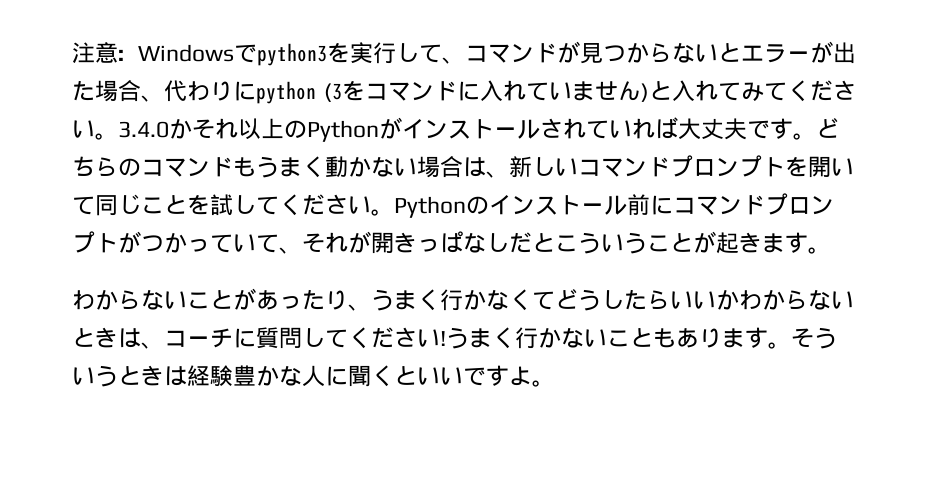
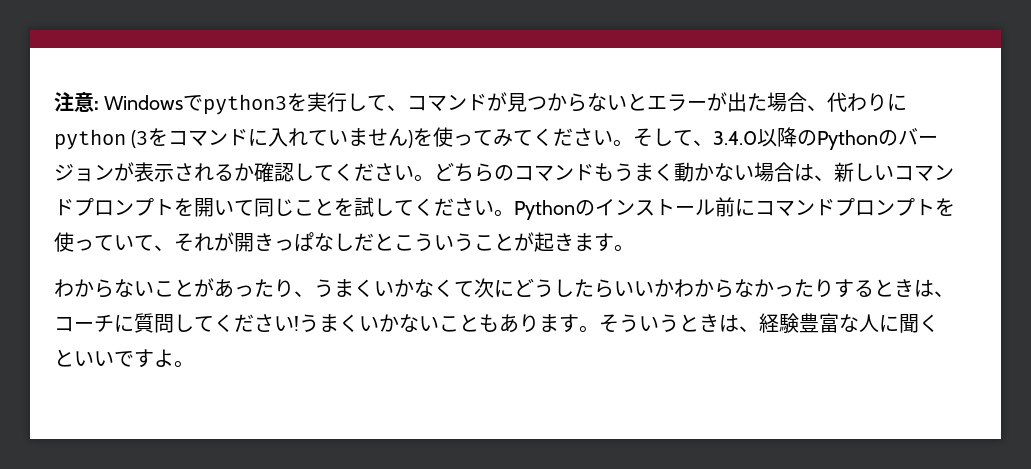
[649,80,718,102] と入れ -> [413,127,474,147] を使っ
[118,117,793,142] 3.4.0かそれ以上のPythonがインストールされていれば大丈夫です -> [633,127,939,150] [54,162,414,182] そして、3.4.0以降のPythonのバージョンが表示されるか確認してください
[118,231,187,253] がつか -> [935,198,955,216] [54,232,74,252] を使
[440,289,463,311] 行 -> [374,281,394,296] い
(555, 300) none -> [474,278,514,298] 次に
[831,291,854,309] い -> [754,279,874,298] かったりする
[515,327,538,349] 行 -> [359,316,379,331] い
[187,365,279,387] 経験豊か -> [739,313,839,334] 、経験豊富

